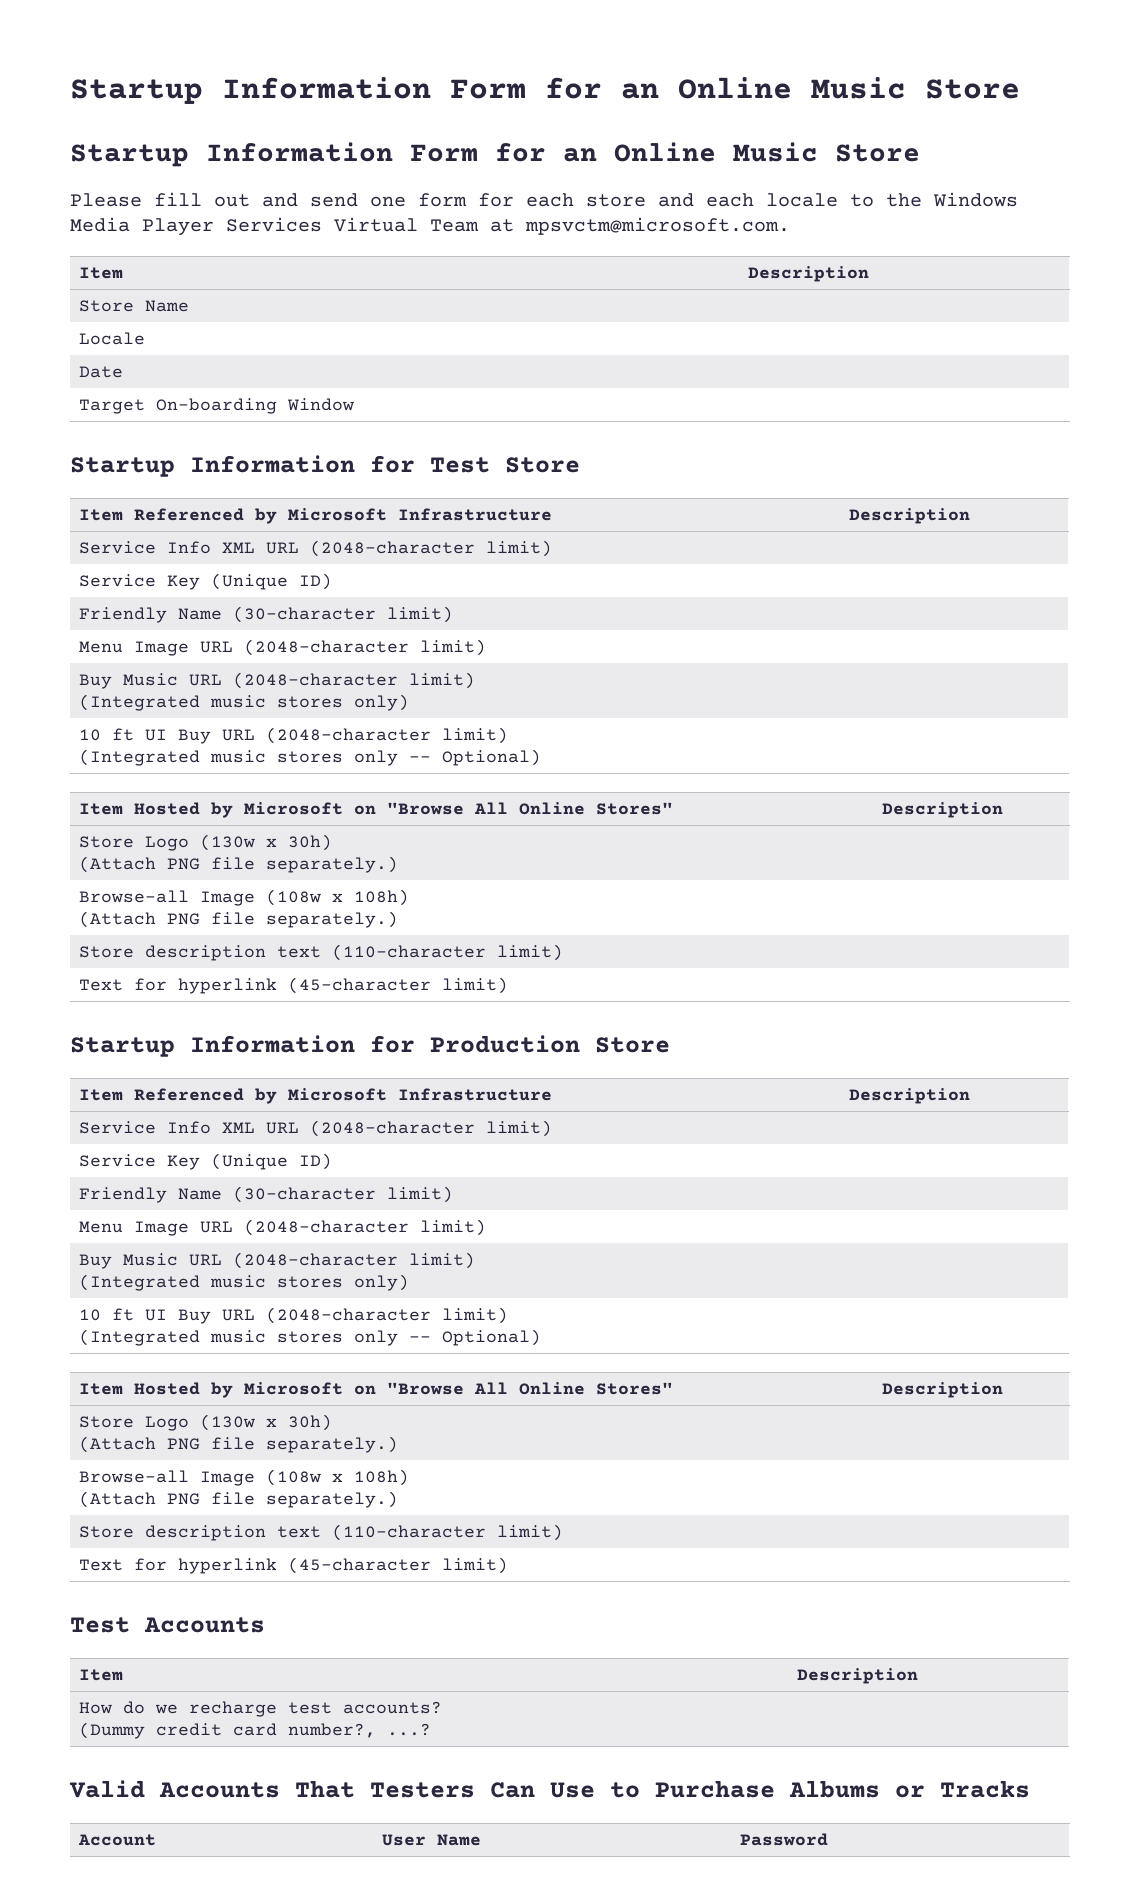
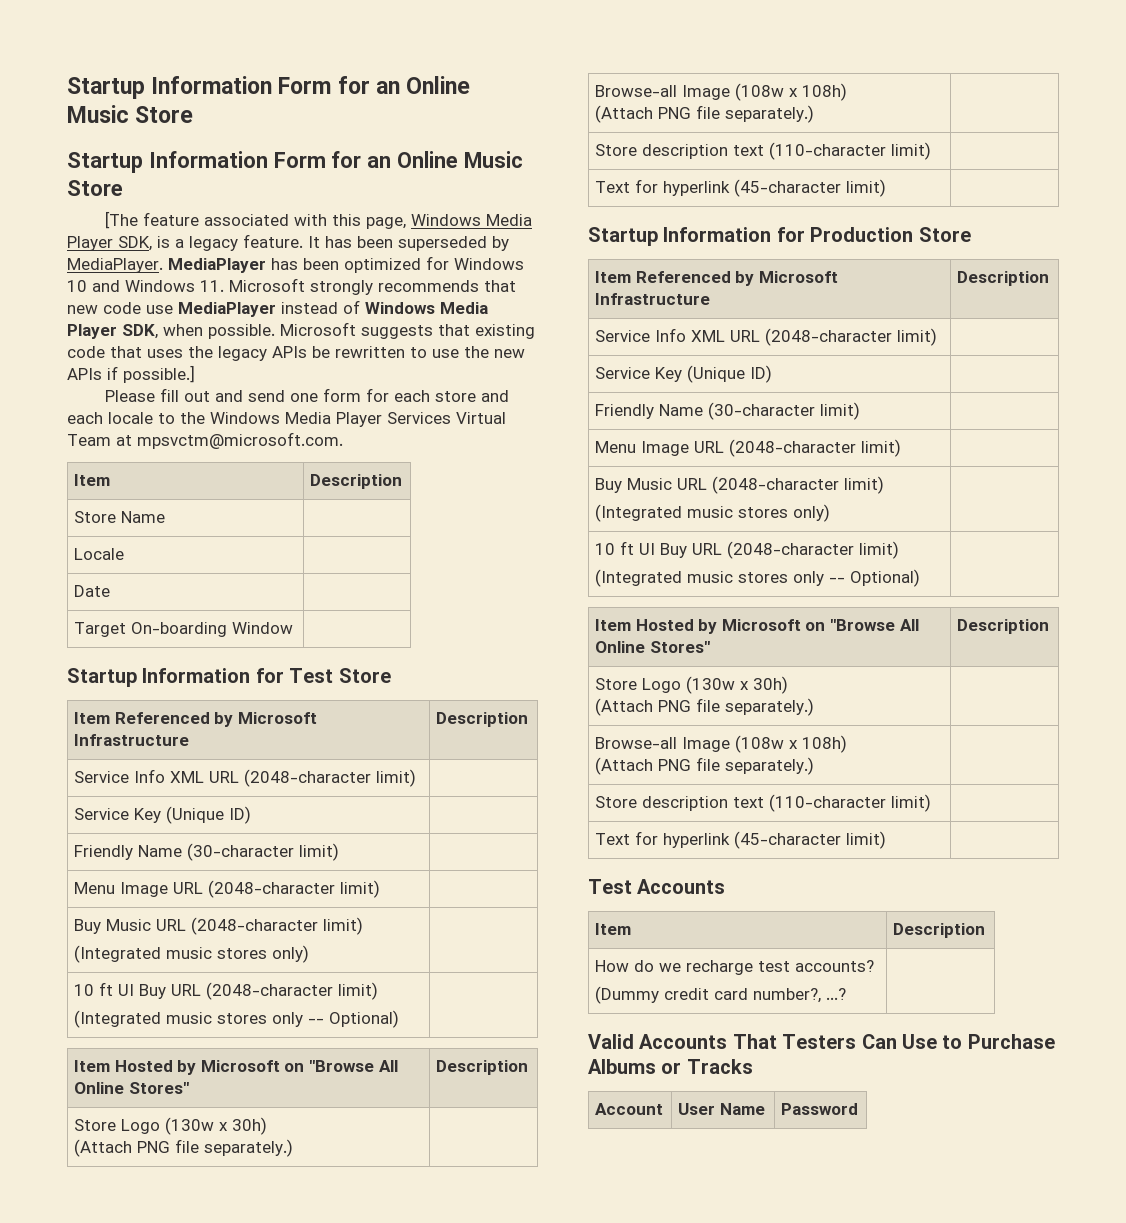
(920, 153) none -> [105,211,533,229] [67,234,509,251] [67,256,524,273] [67,278,516,295] [67,300,488,317] [67,322,535,339] [67,346,525,361] [67,365,195,383] // [The feature associated with this page, Windows Media Player SDK, is a legacy feature. It has been superseded by MediaPlayer. MediaPlayer has been optimized for Windows 10 and Windows 11. Microsoft strongly recommends that new code use MediaPlayer instead of Windows Media Player SDK, when possible. Microsoft suggests that existing code that uses the legacy APIs be rewritten to use the new APIs if possible.]

